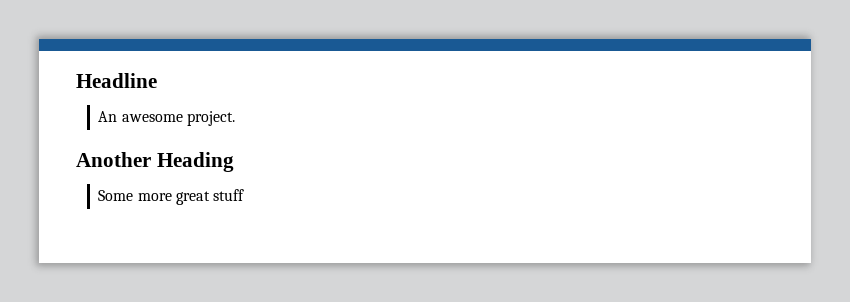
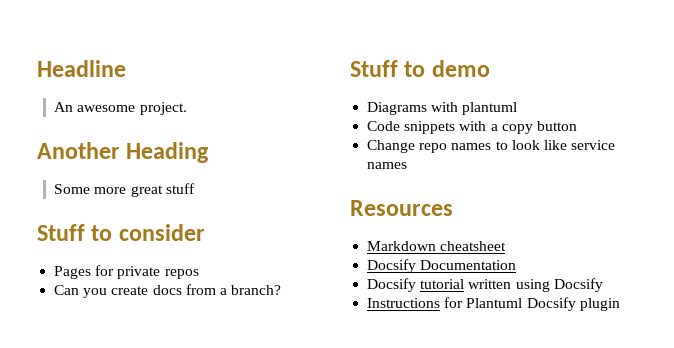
(245, 195) none -> [37,224,205,241] [54,265,199,279] [54,284,282,298] [350,60,490,77] [367,102,518,115] [367,121,577,134] [367,140,616,153] [367,162,408,169] [350,200,453,216] [367,241,507,251] [367,259,517,273] [367,278,603,292] [367,297,620,311] // Stuff to consider // Pages for private repos // Can you create docs from a branch? // Stuff to demo // Diagrams with plantuml // Code snippets with a copy button // Change repo names to look like service names // Resources // Markdown cheatsheet // Docsify Documentation // Docsify tutorial written using Docsify // Instructions for Plantuml Docsify plugin

